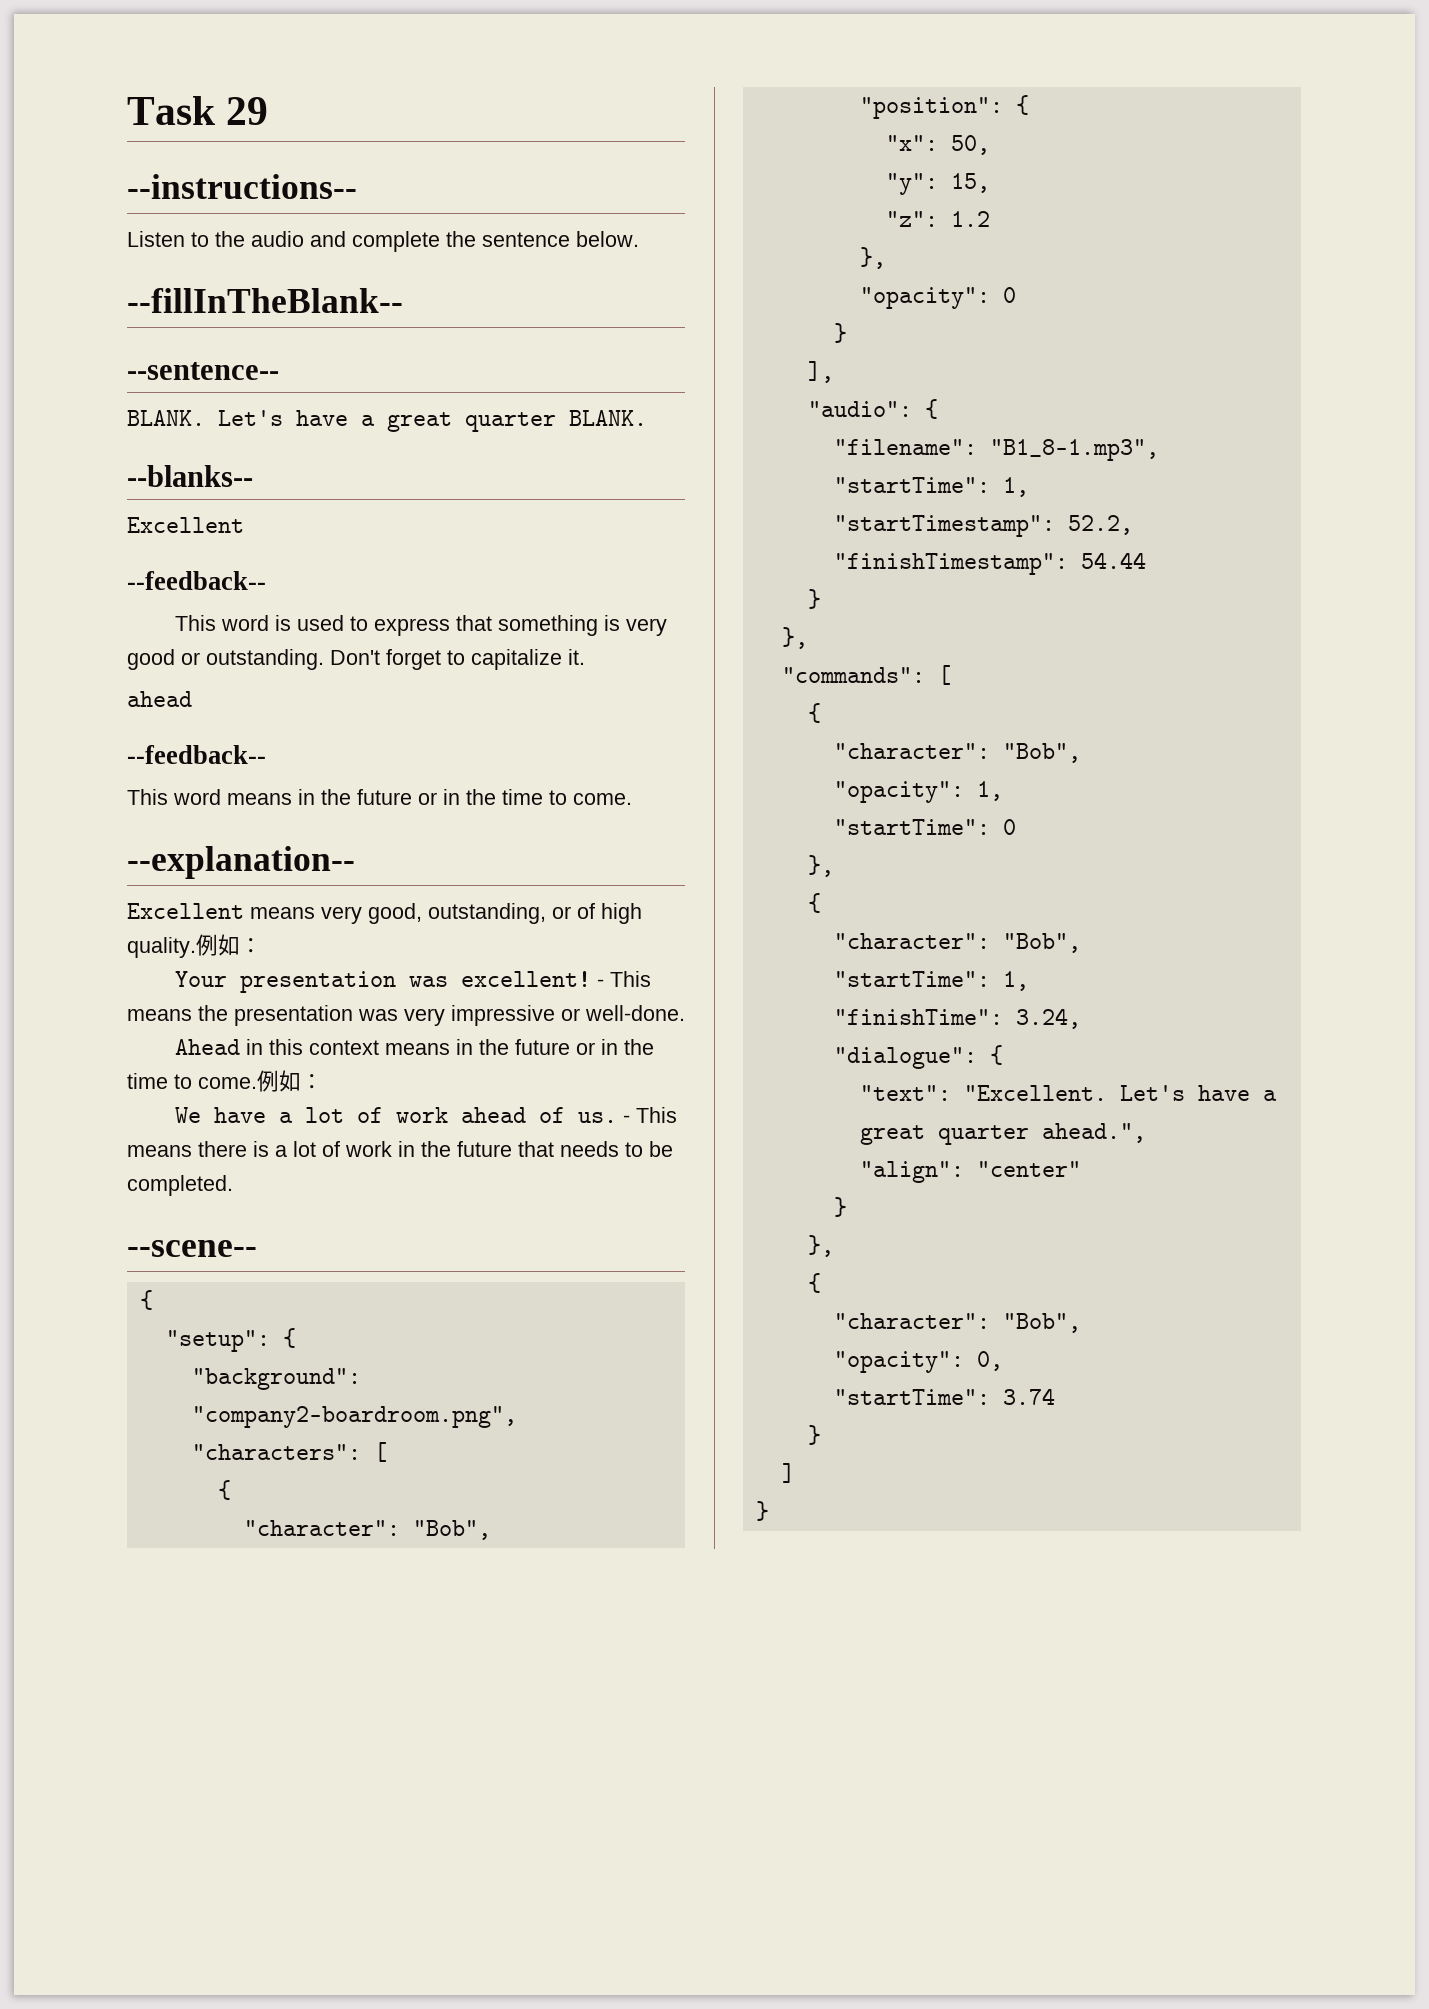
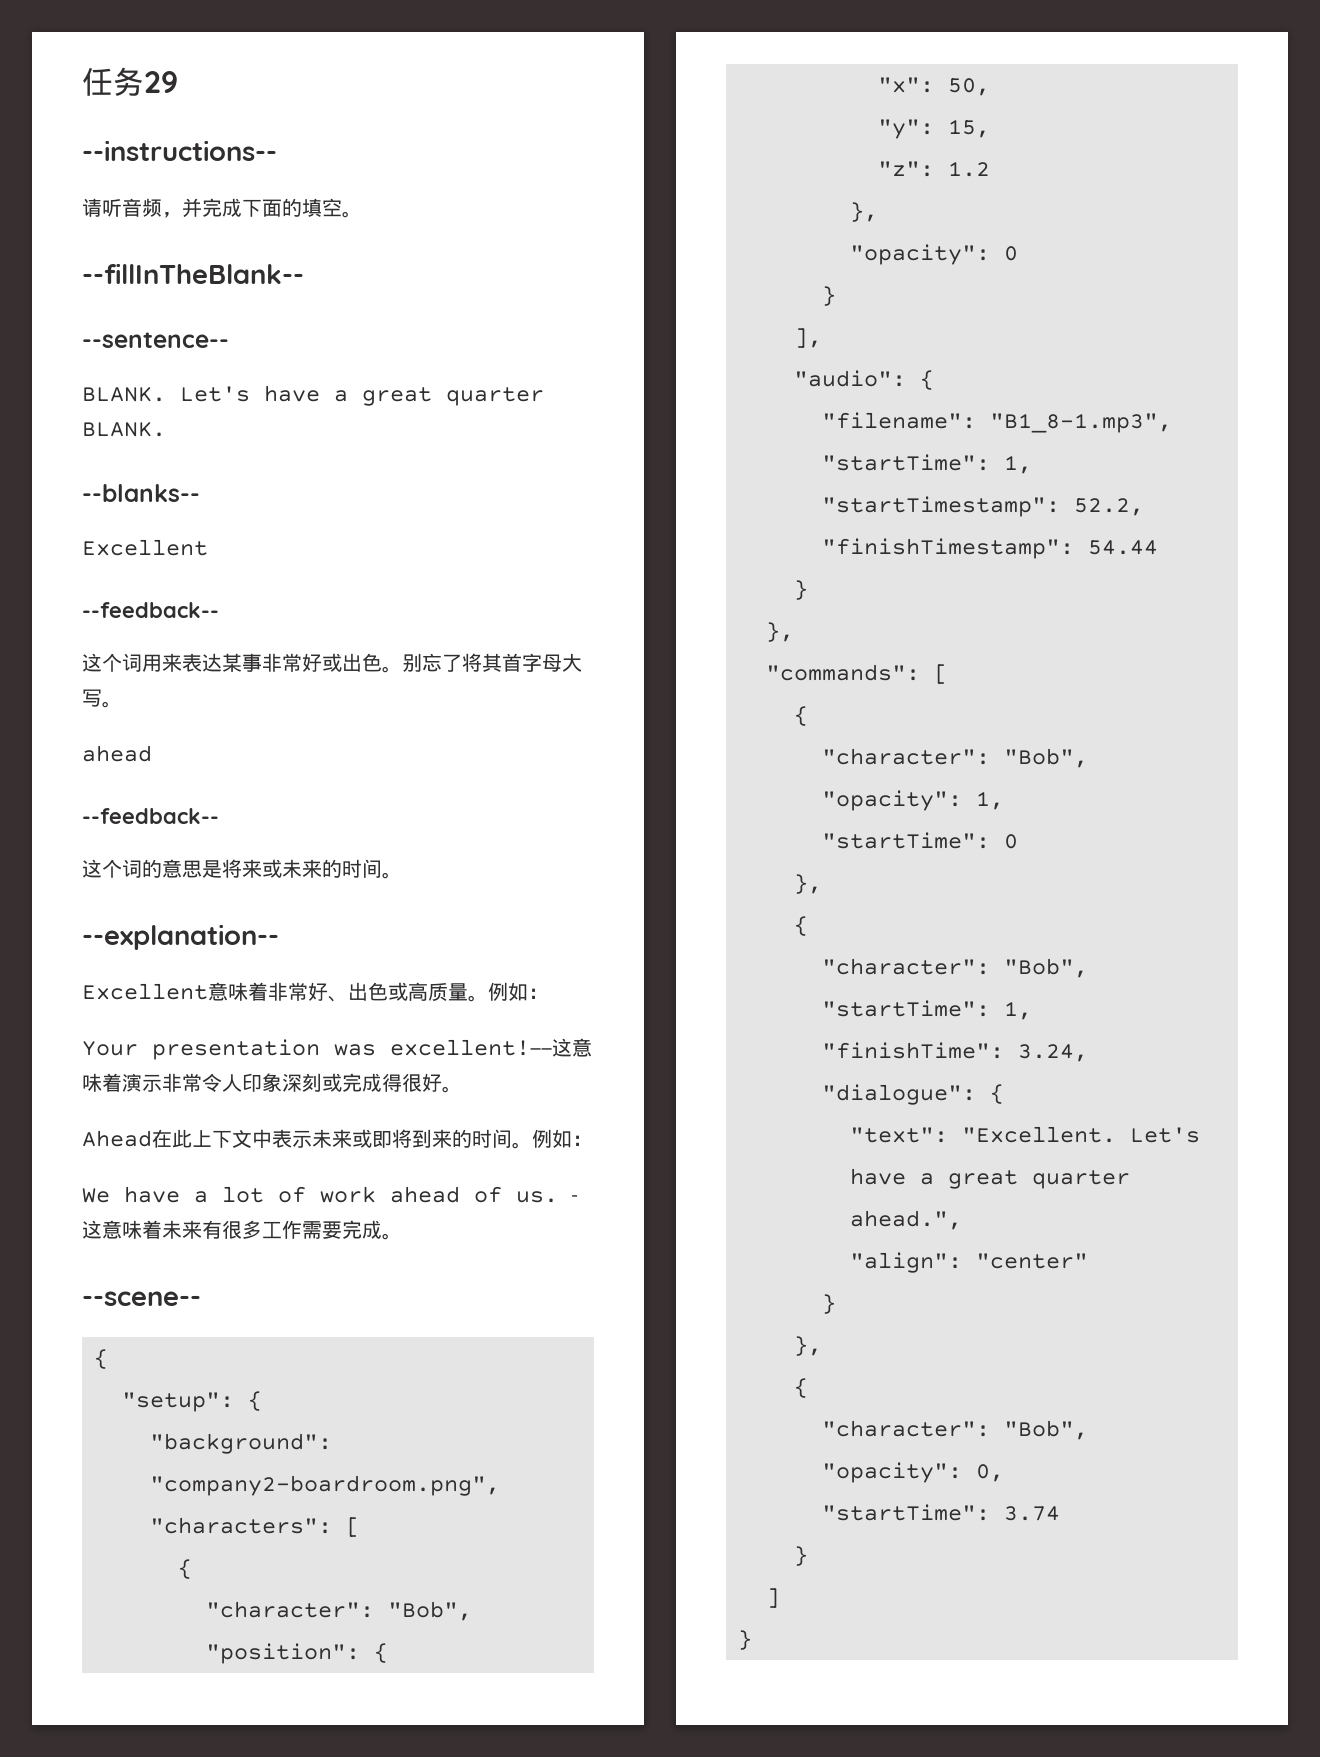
[127,96,216,125] Task -> [82,67,144,96] 任务
[127,231,639,252] Listen to the audio and complete the sentence below. -> [82,198,362,218] 请听音频，并完成下面的填空。
[174,615,667,636] [127,649,585,670] [127,691,192,707] [127,745,266,764] [127,789,632,805] [127,846,355,879] [127,903,642,924] [127,937,196,958] This word is used to express that something is very good or outstanding. Don't forget to capitalize it. // ahead // --feedback-- // This word means in the future or in the time to come. // --explanation-- // Excellent means very good, outstanding, or of high quality. -> [82,653,582,673] [82,689,122,708] [82,745,152,762] [82,808,219,824] [82,859,402,879] [82,924,279,950] [82,982,488,1002] 这个词用来表达某事非常好或出色。别忘了将其首字母大写。 // ahead // --feedback-- // 这个词的意思是将来或未来的时间。 // --explanation-- // Excellent意味着非常好、出色或高质量。
[460,971,651,987] [127,1005,685,1026] [174,1039,654,1055] [127,1073,257,1089] excellent! - This means the presentation was very impressive or well-done. // Ahead in this context means in the future or in the time to come. -> [390,1038,592,1057] [82,1073,462,1093] [82,1129,532,1149] excellent!——这意味着演示非常令人印象深刻或完成得很好。 // Ahead在此上下文中表示未来或即将到来的时间。
[635,1107,677,1123] [127,1141,673,1157] [127,1175,233,1196] This means there is a lot of work in the future that needs to be completed. -> [82,1220,402,1240] 这意味着未来有很多工作需要完成。

